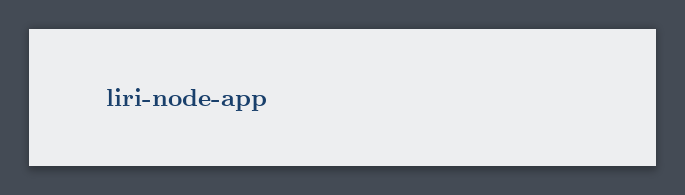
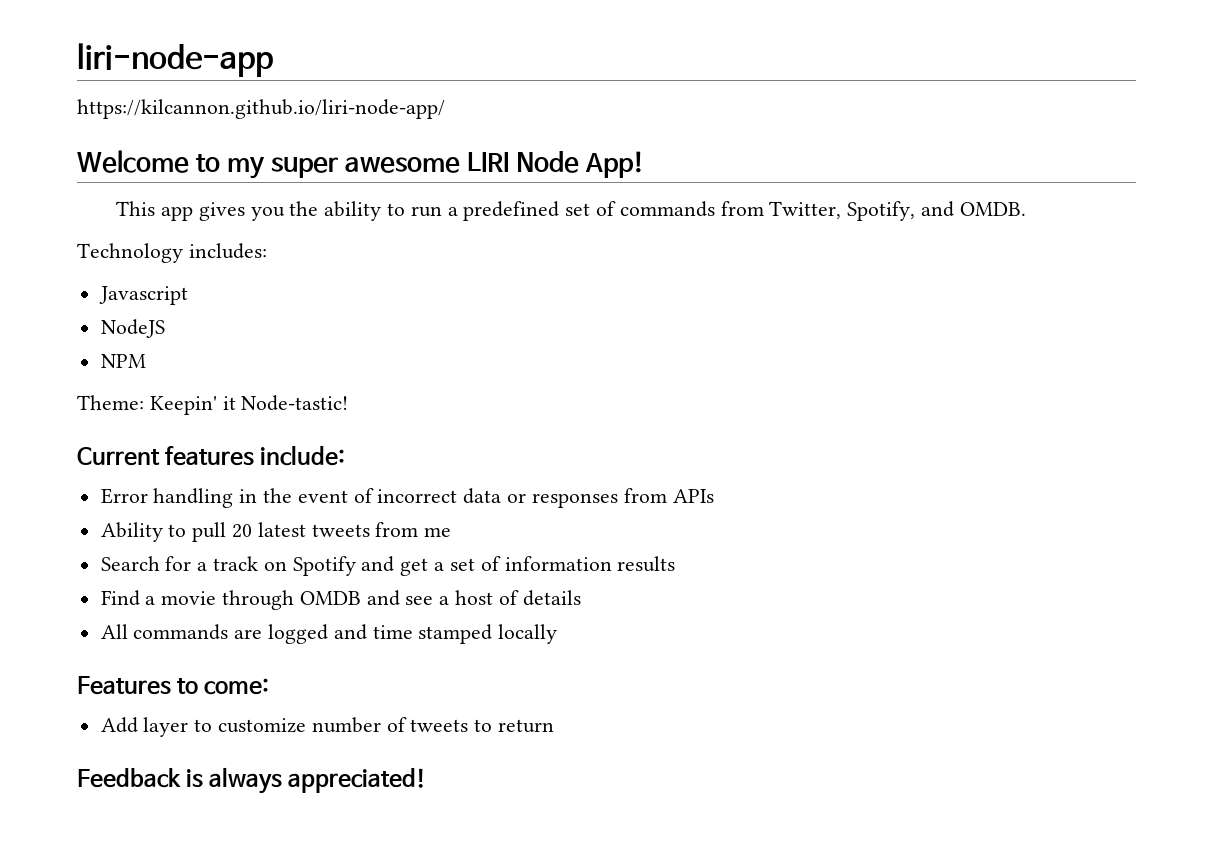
(267, 99) none -> [77,99,445,119] [77,150,646,179] [116,201,1026,221] [77,243,267,263] [98,286,188,305] [100,319,165,338] [100,354,146,368] [77,395,349,415] [77,445,346,466] [100,488,714,508] [100,522,452,542] [100,556,676,576] [100,590,581,610] [100,624,558,644] [77,676,270,695] [100,717,555,737] [77,767,427,794] // https://kilcannon.github.io/liri-node-app/ // Welcome to my super awesome LIRI Node App! // This app gives you the ability to run a predefined set of commands from Twitter, Spotify, and OMDB. // Technology includes: // Javascript // NodeJS // NPM // Theme: Keepin' it Node-tastic! // Current features include: // Error handling in the event of incorrect data or responses from APIs // Ability to pull 20 latest tweets from me // Search for a track on Spotify and get a set of information results // Find a movie through OMDB and see a host of details // All commands are logged and time stamped locally // Features to come: // Add layer to customize number of tweets to return // Feedback is always appreciated!

